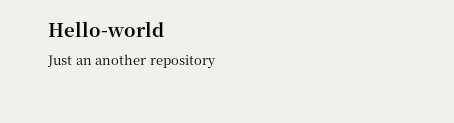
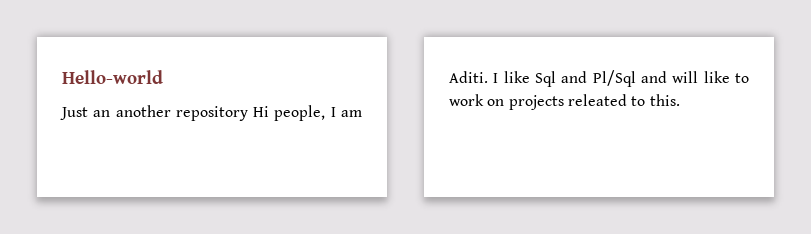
(216, 62) none -> [253,105,362,121] [449,70,749,87] [449,94,680,110] Hi people, I am Aditi. I like Sql and Pl/Sql and will like to work on projects releated to this.

